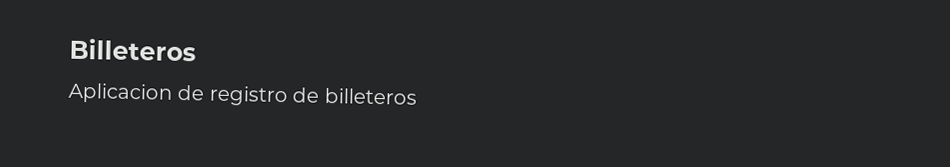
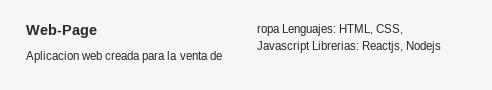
[69,37,196,62] Billeteros -> [26,24,97,38] Web-Page
[177,84,417,107] de registro de billeteros -> [81,51,222,63] [257,24,404,36] [257,41,442,53] web creada para la venta de ropa Lenguajes: HTML, CSS, Javascript Librerias: Reactjs, Nodejs

